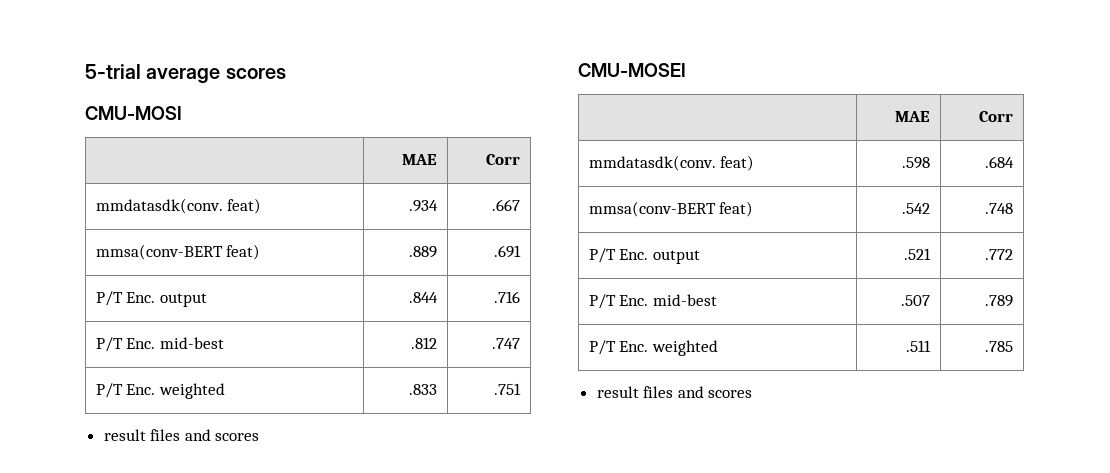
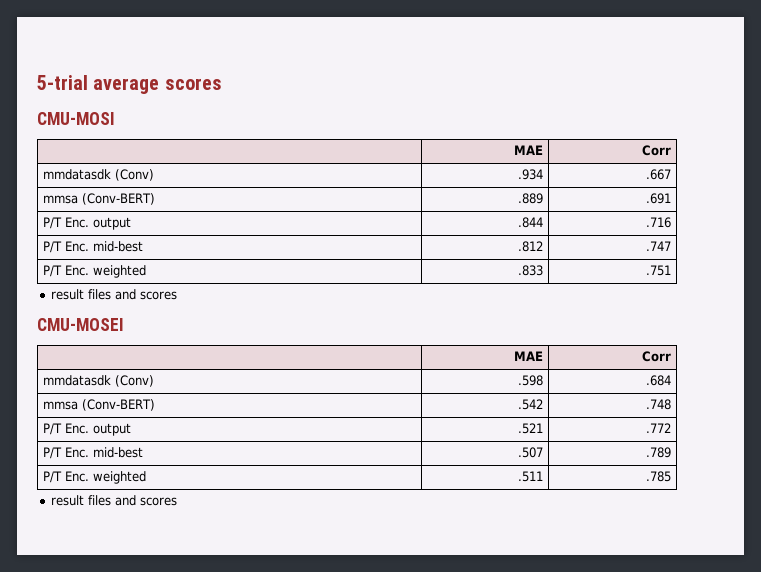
[95,198,262,214] mmdatasdk(conv. feat) -> [42,169,154,181] mmdatasdk (Conv)
[95,244,261,260] mmsa(conv-BERT feat) -> [42,193,155,205] mmsa (Conv-BERT)
[588,155,755,171] mmdatasdk(conv. feat) -> [42,375,154,387] mmdatasdk (Conv)
[588,201,754,217] mmsa(conv-BERT feat) -> [42,399,155,411] mmsa (Conv-BERT)

